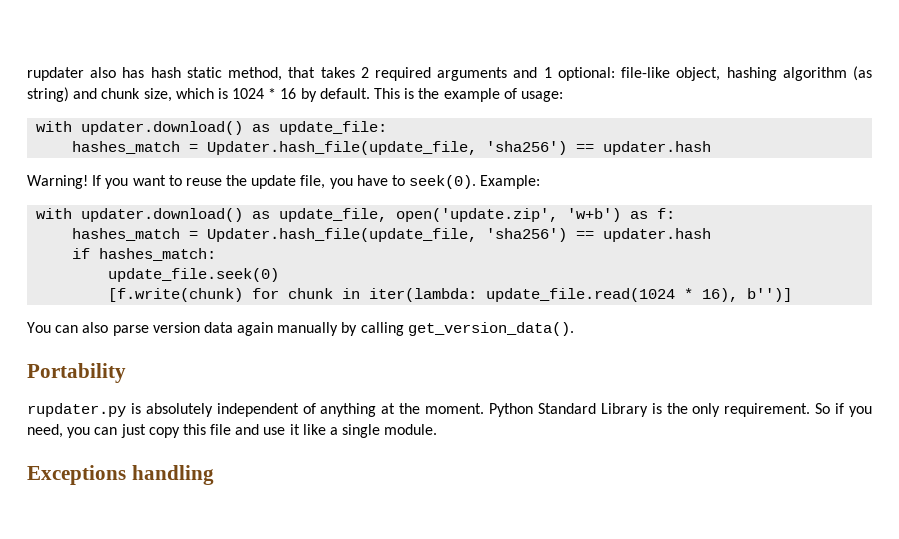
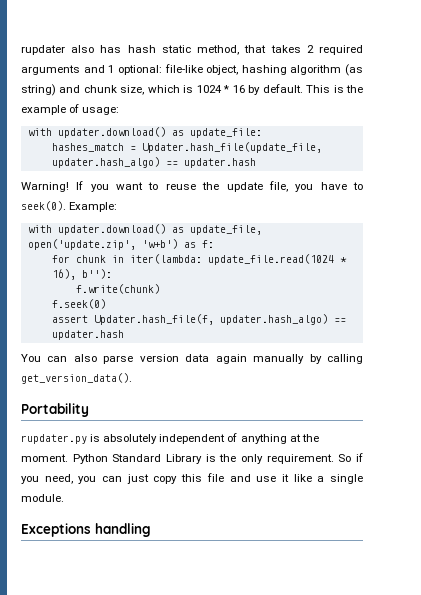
[486,141,568,155] 'sha256') -> [51,157,160,168] updater.hash_algo)
[72,228,712,242] [72,248,217,261] [108,268,280,282] [108,288,244,302] hashes_match = Updater.hash_file(update_file, 'sha256') == updater.hash // if hashes_match: // update_file.seek(0) // [f.write(chunk) -> (214, 244) none
[747,288,793,302] b'')] -> [81,269,112,279] [75,284,160,294] [51,299,106,309] [51,314,346,325] [51,330,124,340] b''): // f.write(chunk) // f.seek(0) // assert Updater.hash_file(f, updater.hash_algo) == updater.hash

